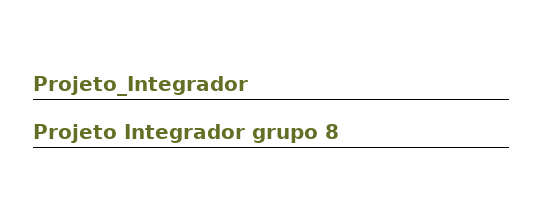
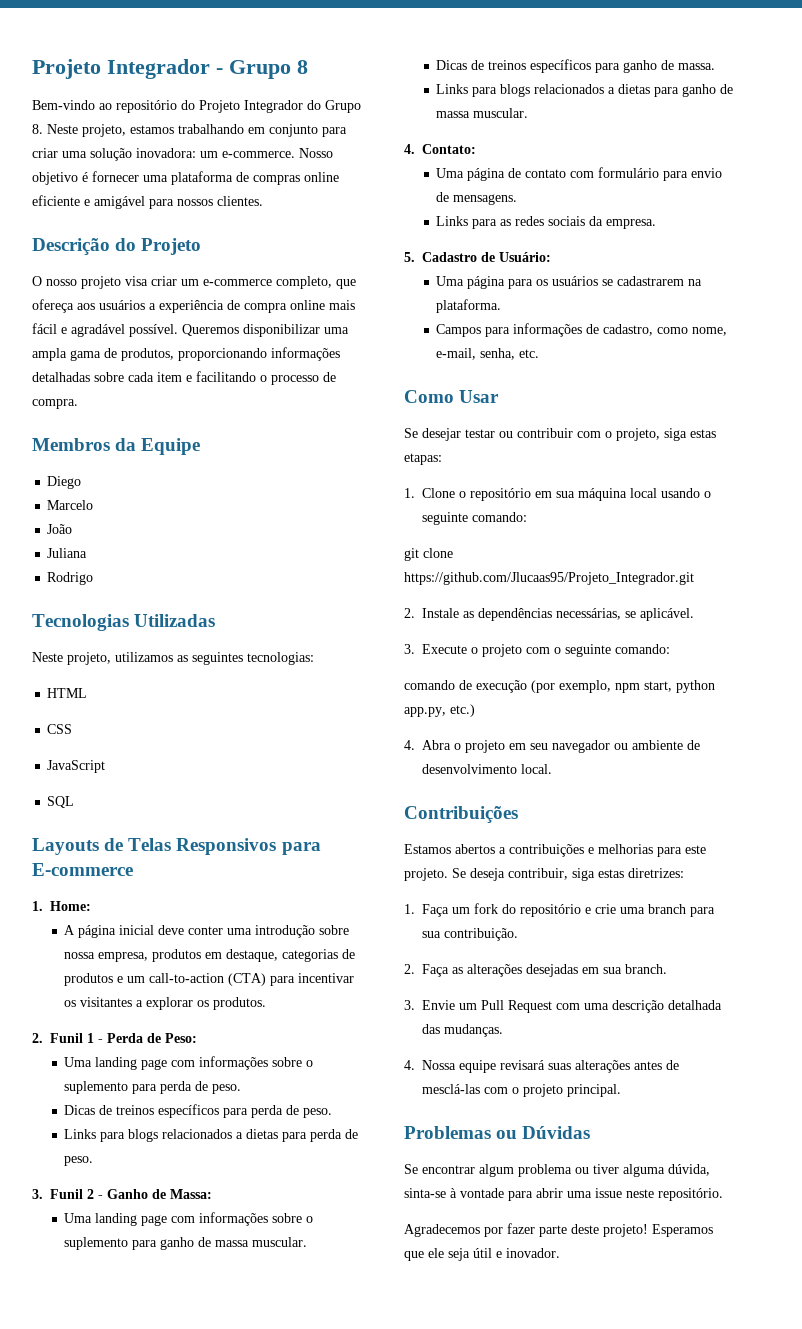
[33,76,248,96] [33,124,318,143] Projeto_Integrador // Projeto Integrador grupo -> [32,59,291,79] Projeto Integrador - Grupo
(339, 131) none -> [32,100,361,113] [32,124,347,137] [32,148,333,161] [32,171,339,185] [32,195,263,209] [32,238,202,255] [32,276,356,289] [32,299,355,313] [32,323,349,337] [32,347,340,361] [32,371,336,385] [32,399,78,409] [32,438,201,455] [47,476,82,489] [47,500,94,510] [47,524,73,534] [47,548,88,558] [47,572,94,585] [32,614,216,631] [32,652,314,665] [47,688,88,698] [47,724,73,734] [47,760,106,773] [47,796,75,808] [32,838,321,855] [32,863,133,876] [32,901,91,911] [64,925,350,938] [64,949,356,962] [64,973,355,986] [64,997,267,1010] [32,1033,197,1043] [64,1056,314,1070] [64,1081,242,1094] [64,1104,333,1118] [64,1129,359,1142] [64,1156,94,1166] [32,1189,212,1199] [64,1212,314,1226] [64,1237,308,1250] [436,59,716,73] [436,84,734,97] [436,108,529,118] [404,144,476,154] [436,167,723,181] [436,192,518,205] [436,216,657,229] [404,252,551,262] [436,276,703,289] [436,299,502,313] [436,323,728,337] [436,348,540,360] [404,390,500,403] [404,428,716,441] [404,453,442,465] [404,488,711,501] [422,512,527,525] [404,548,453,561] [404,572,694,585] [404,608,694,621] [404,644,670,657] [404,680,715,693] [404,704,475,717] [404,740,700,753] [422,764,552,774] [404,806,518,823] [404,844,706,857] [404,868,684,881] [404,903,715,917] [422,928,518,941] [404,964,667,977] [404,1000,722,1013] [422,1024,503,1037] [404,1060,679,1073] [422,1084,621,1097] [404,1126,591,1139] [404,1164,710,1177] [404,1188,723,1201] [404,1223,713,1237] [404,1248,560,1261] // Bem-vindo ao repositório do Projeto Integrador do Grupo 8. Neste projeto, estamos trabalhando em conjunto para criar uma solução inovadora: um e-commerce. Nosso objetivo é fornecer uma plataforma de compras online eficiente e amigável para nossos clientes. // Descrição do Projeto // O nosso projeto visa criar um e-commerce completo, que ofereça aos usuários a experiência de compra online mais fácil e agradável possível. Queremos disponibilizar uma ampla gama de produtos, proporcionando informações detalhadas sobre cada item e facilitando o processo de compra. // Membros da Equipe // Diego // Marcelo // João // Juliana // Rodrigo // Tecnologias Utilizadas // Neste projeto, utilizamos as seguintes tecnologias: // HTML // CSS // JavaScript // SQL // Layouts de Telas Responsivos para E-commerce // 1. Home: // A página inicial deve conter uma introdução sobre nossa empresa, produtos em destaque, categorias de produtos e um call-to-action (CTA) para incentivar os visitantes a explorar os produtos. // 2. Funil 1 - Perda de Peso: // Uma landing page com informações sobre o suplemento para perda de peso. // Dicas de treinos específicos para perda de peso. // Links para blogs relacionados a dietas para perda de peso. // 3. Funil 2 - Ganho de Massa: // Uma landing page com informações sobre o suplemento para ganho de massa muscular. // Dicas de treinos específicos para ganho de massa. // Links para blogs relacionados a dietas para ganho de massa muscular. // 4. Contato: // Uma página de contato com formulário para envio de mensagens. // Links para as redes sociais da empresa. // 5. Cadastro de Usuário: // Uma página para os usuários se cadastrarem na plataforma. // Campos para informações de cadastro, como nome, e-mail, senha, etc. // Como Usar // Se desejar testar ou contribuir com o projeto, siga estas etapas: // 1. Clone o repositório em sua máquina local usando o seguinte comando: // git clone https://github.com/Jlucaas95/Projeto_Integrador.git // 2. Instale as dependências necessárias, se aplicável. // 3. Execute o projeto com o seguinte comando: // comando de execução (por exemplo, npm start, python app.py, etc.) // 4. Abra o projeto em seu navegador ou ambiente de desenvolvimento local. // Contribuições // Estamos abertos a contribuições e melhorias para este projeto. Se deseja contribuir, siga estas diretrizes: // 1. Faça um fork do repositório e crie uma branch para sua contribuição. // 2. Faça as alterações desejadas em sua branch. // 3. Envie um Pull Request com uma descrição detalhada das mudanças. // 4. Nossa equipe revisará suas alterações antes de mesclá-las com o projeto principal. // Problemas ou Dúvidas // Se encontrar algum problema ou tiver alguma dúvida, sinta-se à vontade para abrir uma issue neste repositório. // Agradecemos por fazer parte deste projeto! Esperamos que ele seja útil e inovador.

